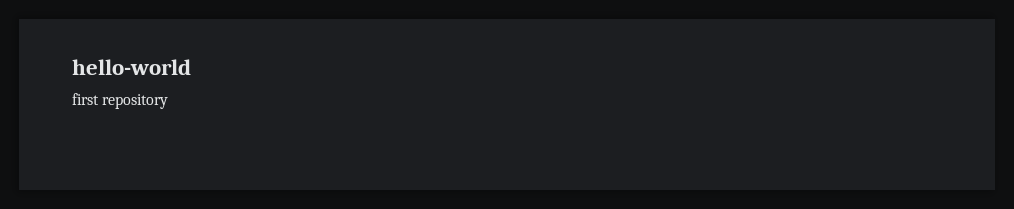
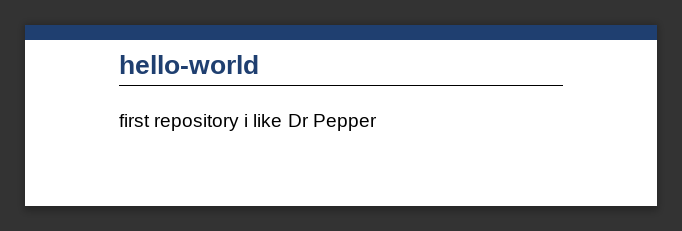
(169, 101) none -> [244,114,377,131] i like Dr Pepper

